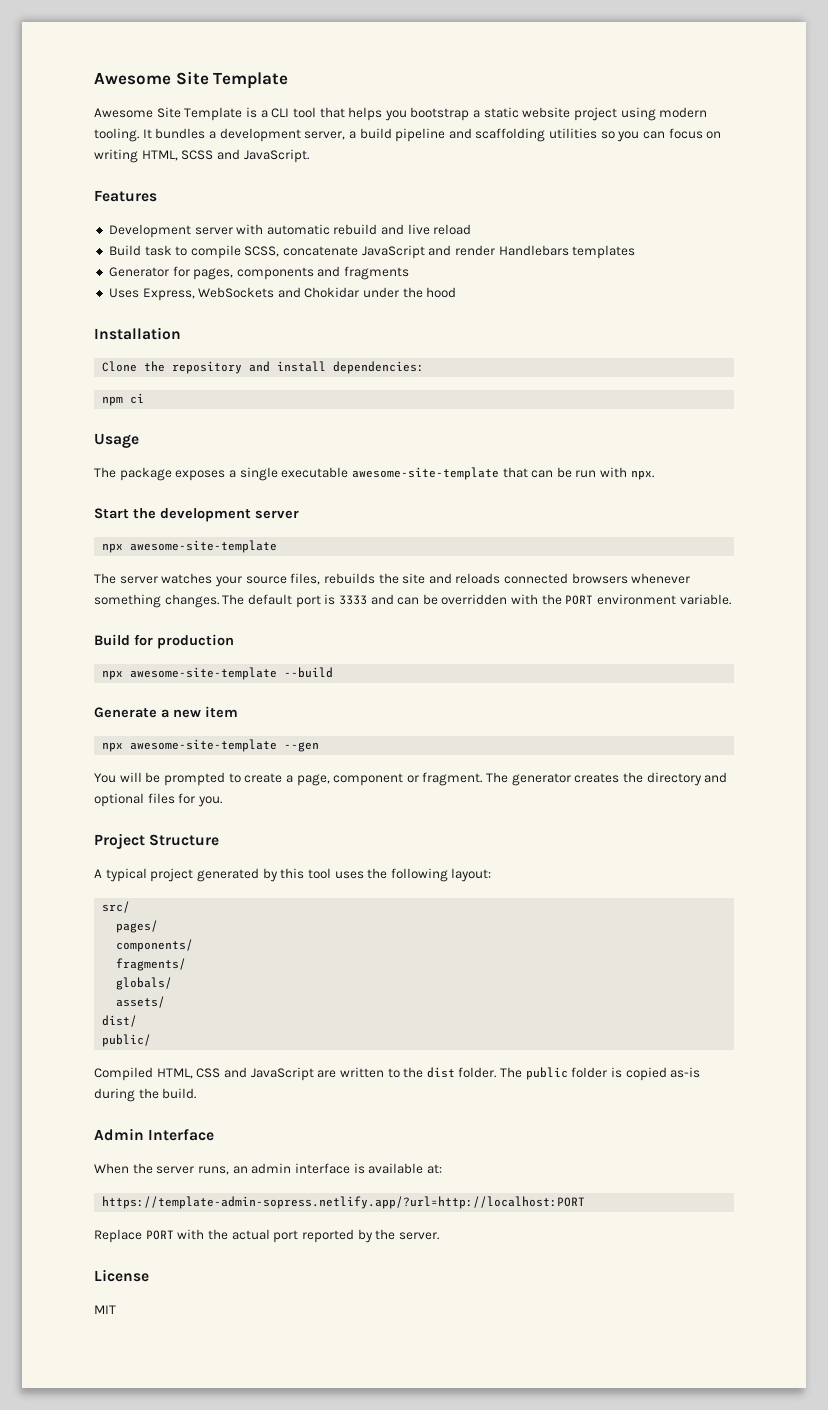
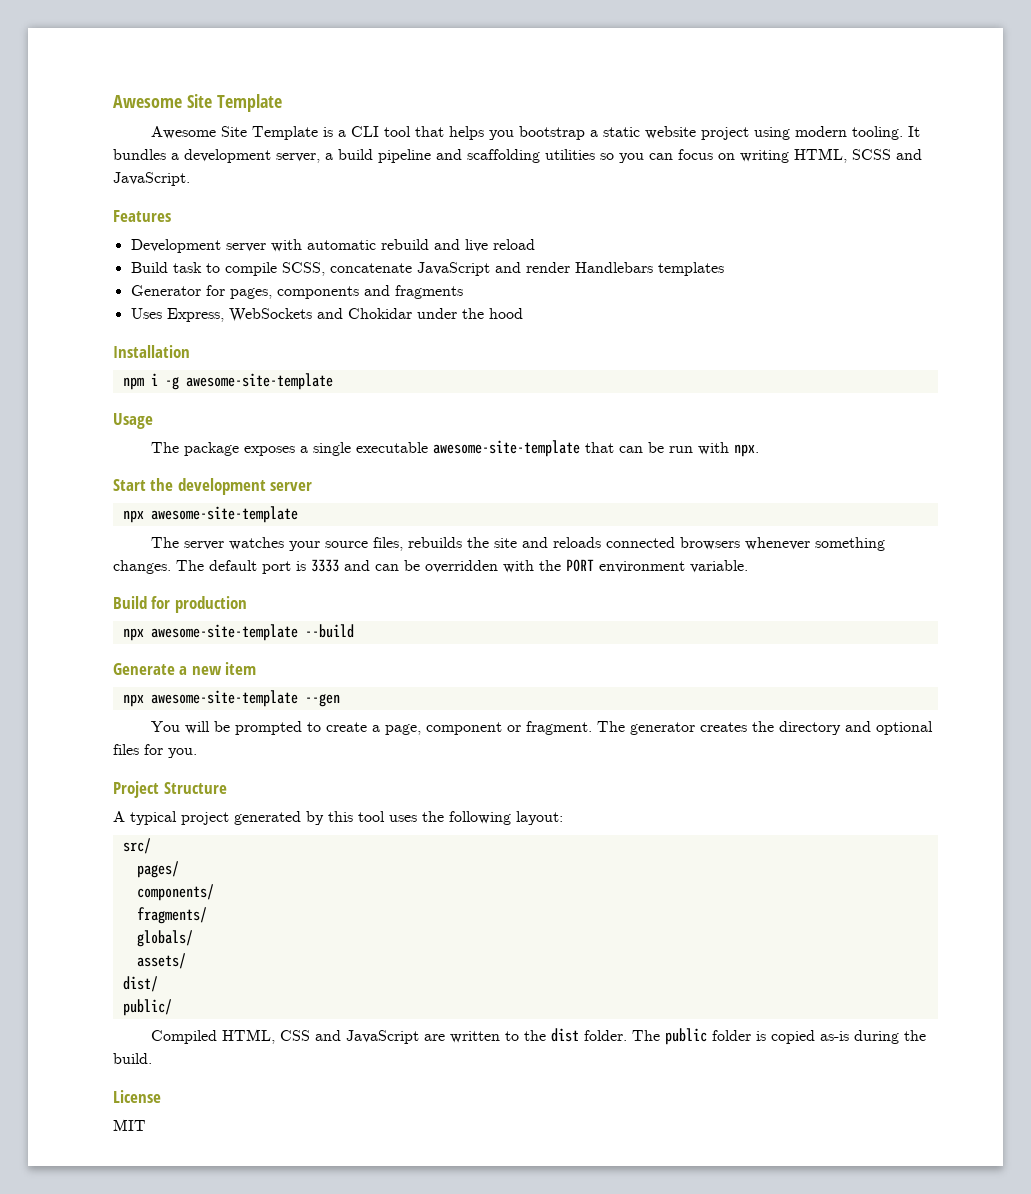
[102,361,425,374] [102,393,145,406] Clone the repository and install dependencies: // npm ci -> [122,373,333,390] npm i -g awesome-site-template
[94,1128,215,1141] [94,1163,442,1175] [102,1196,586,1209] [94,1229,439,1243] // Admin Interface // When the server runs, an admin interface is available at: // https://template-admin-sopress.netlify.app/?url=http://localhost:PORT // Replace PORT with the actual port reported by the server. -> (152, 1058) none

